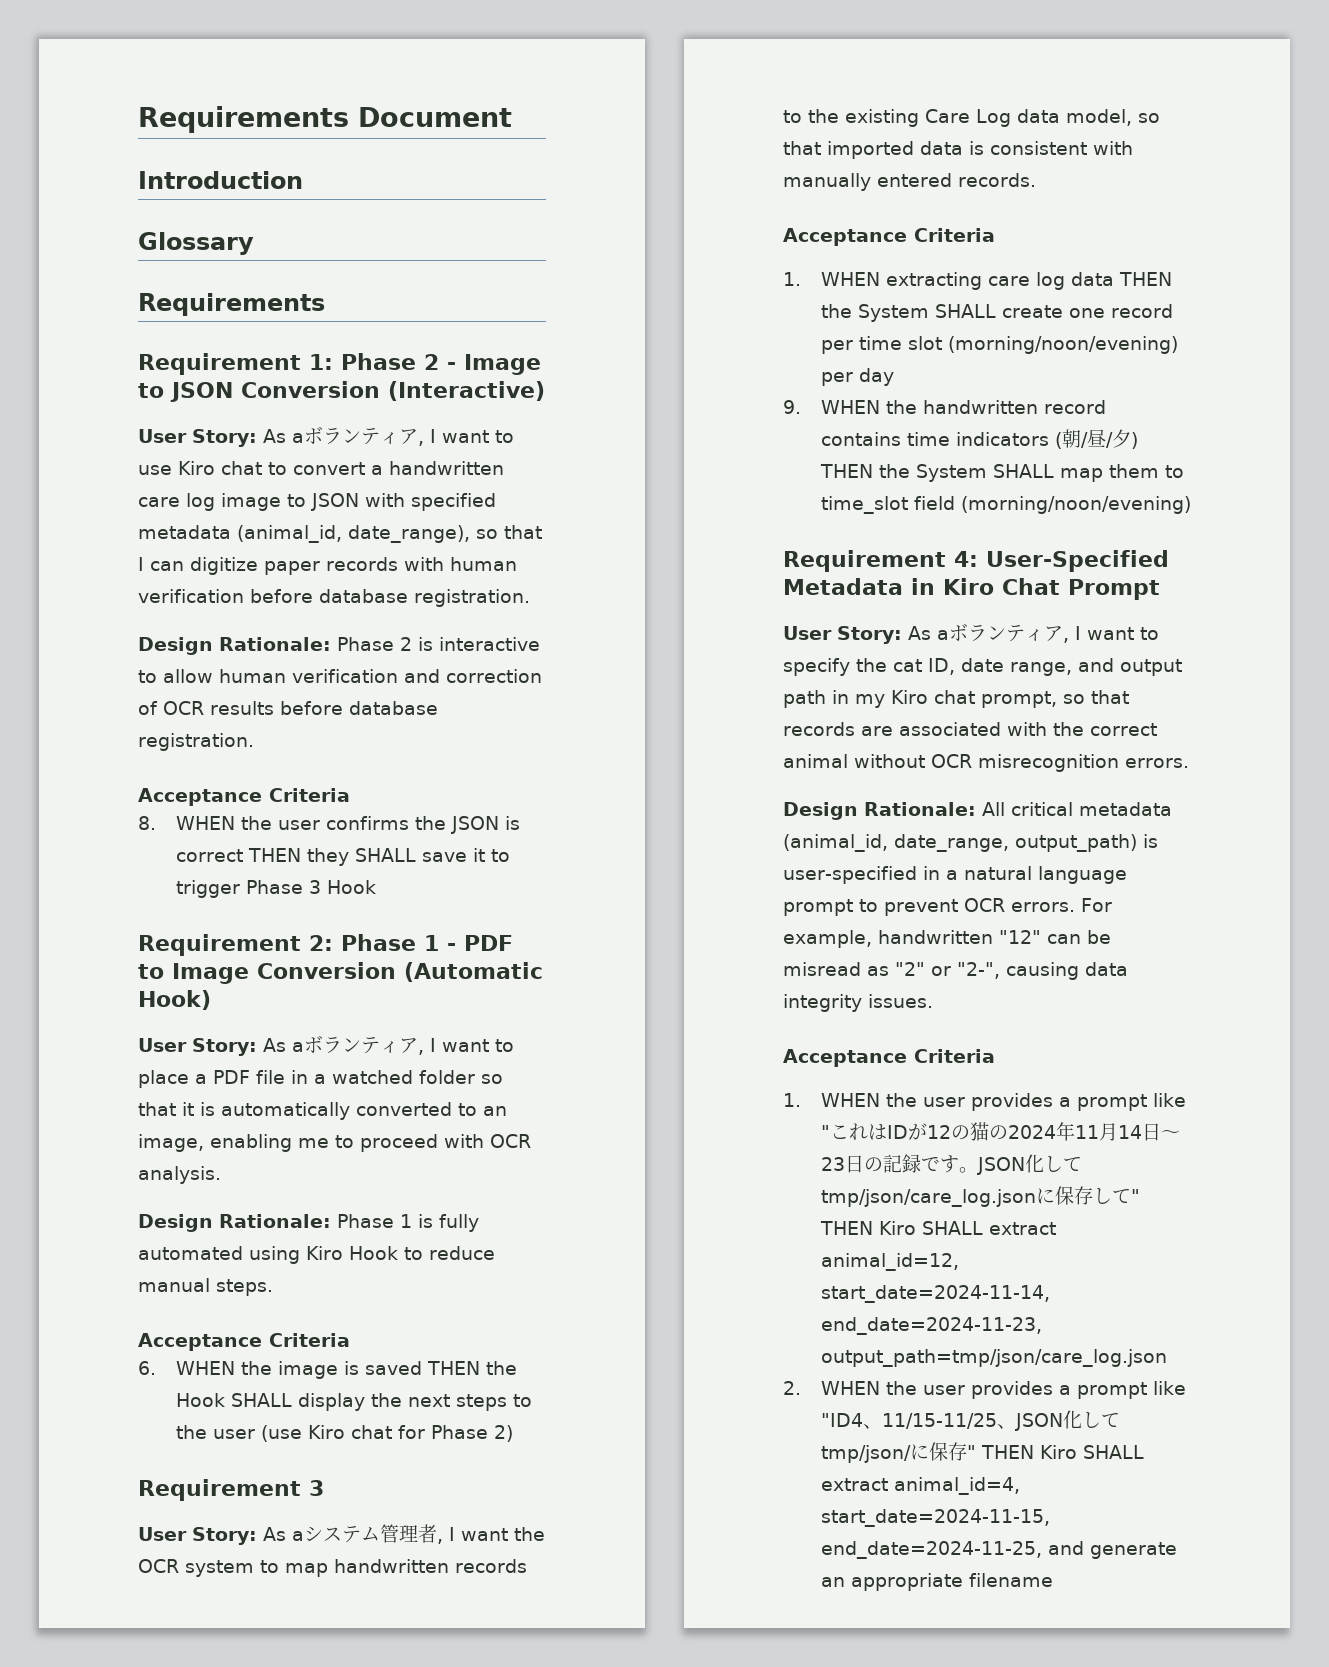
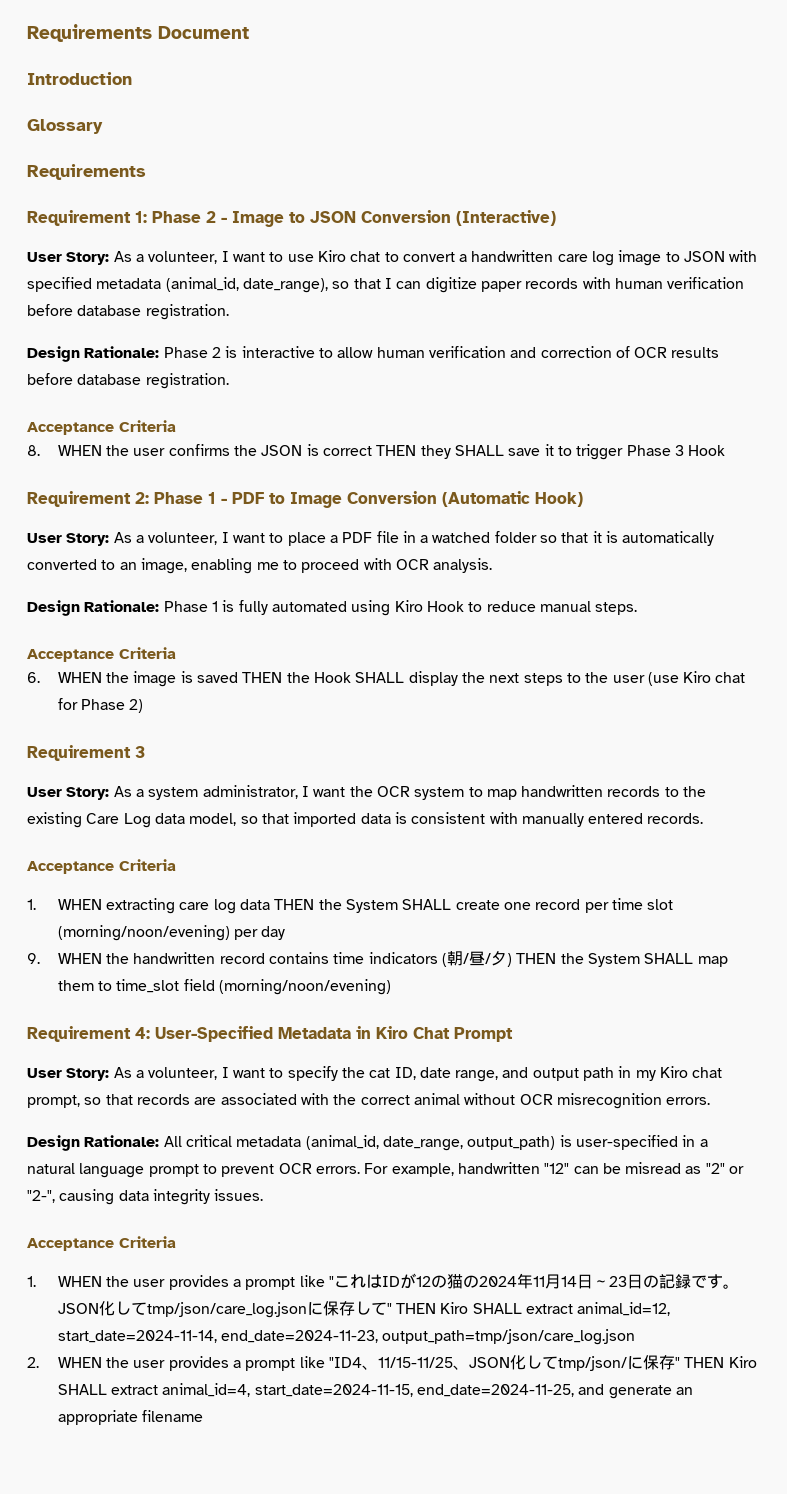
[304,426,424,446] ボランティア, -> [148,251,218,264] volunteer,
[304,1035,424,1055] ボランティア, -> [148,532,218,545] volunteer,
[304,1524,443,1544] システム管理者, -> [148,785,298,800] system administrator,
[949,623,1069,643] ボランティア, -> [148,1067,218,1080] volunteer,

